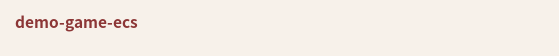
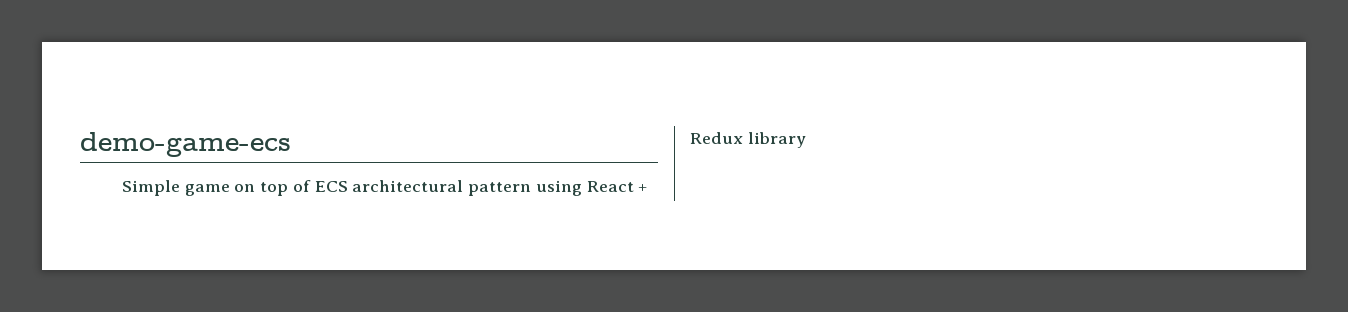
(138, 23) none -> [122,180,648,196] [690,132,806,148] // Simple game on top of ECS architectural pattern using React + Redux library

